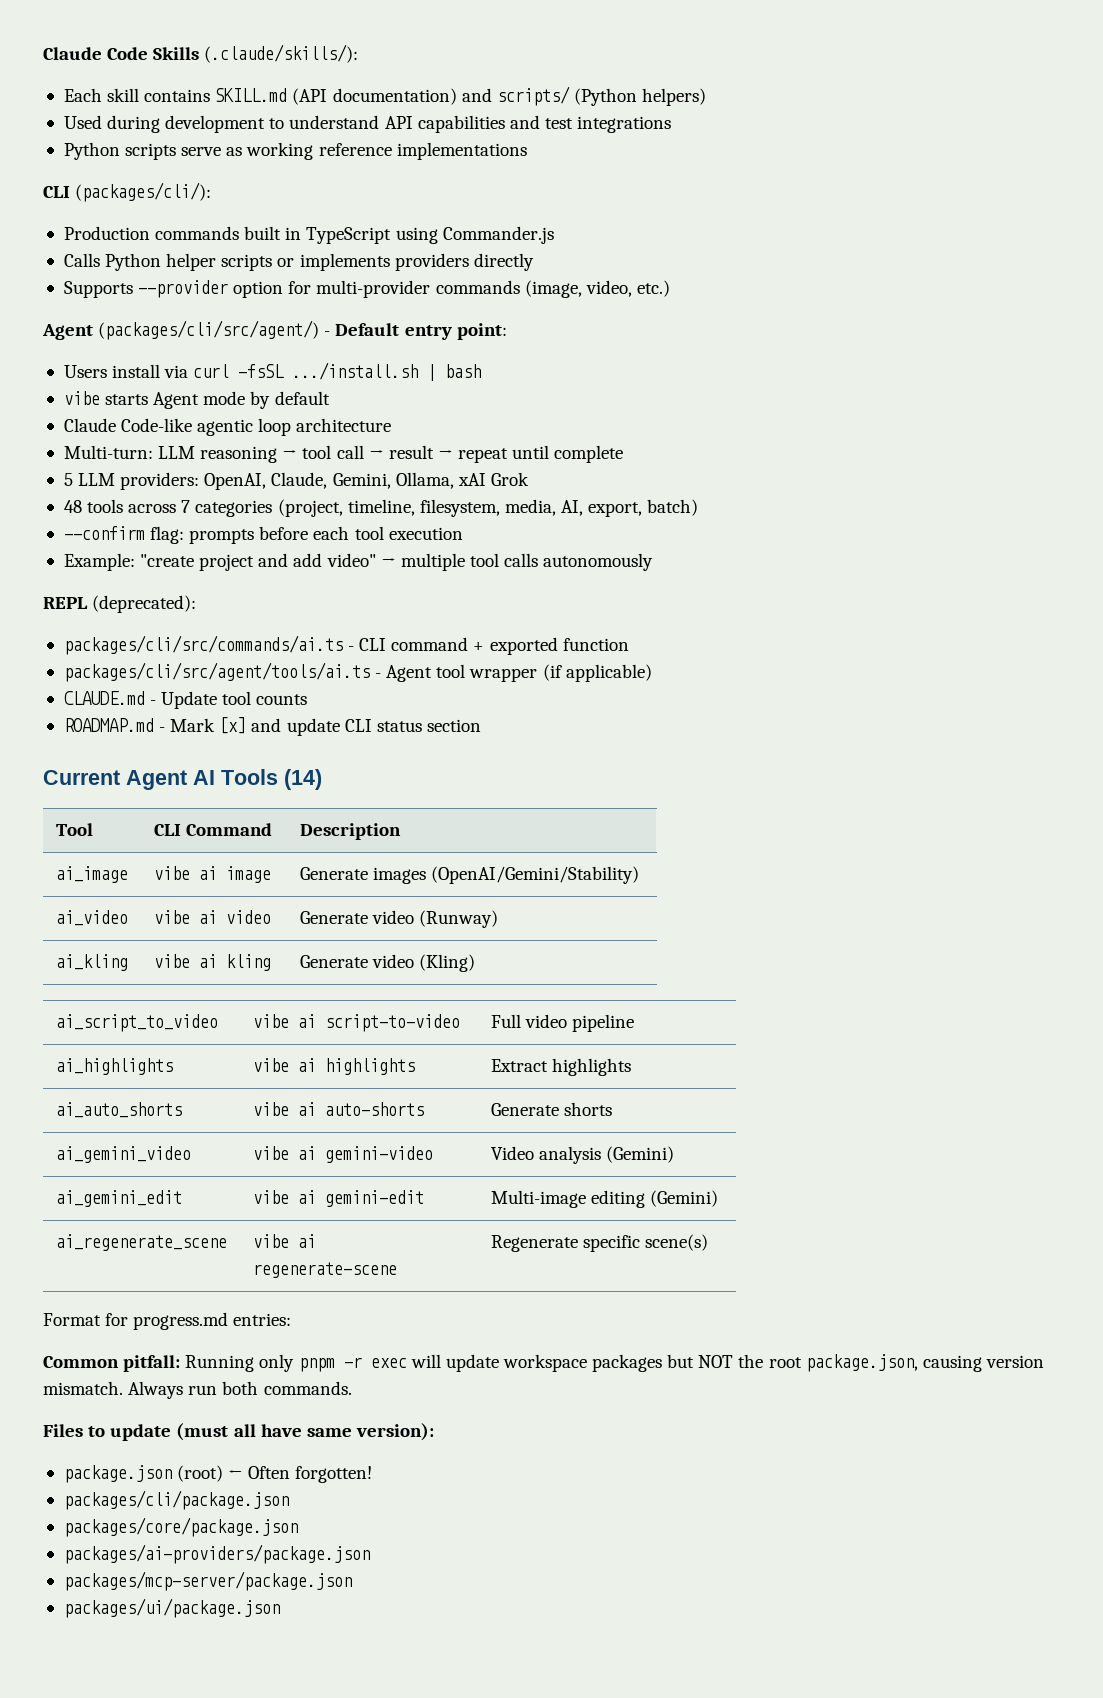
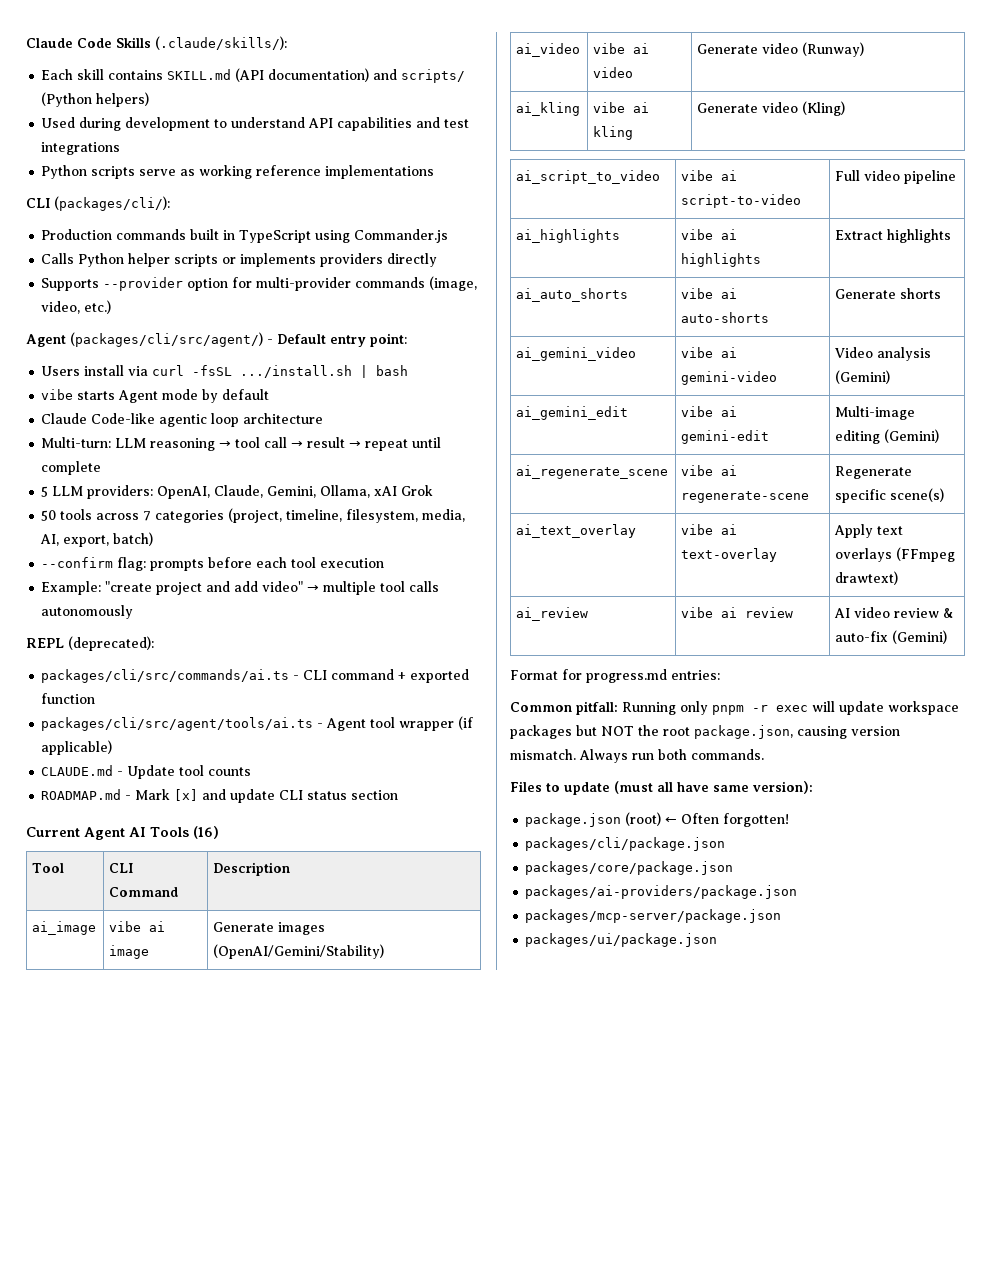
[63,500,82,513] 48 -> [41,510,57,521] 50
[284,769,322,790] (14) -> [192,826,219,839] (16)
(709, 1242) none -> [516,524,637,538] [681,524,738,535] [681,548,778,562] [834,524,904,538] [835,547,956,562] [835,571,899,585] [516,607,589,621] [681,607,794,618] [834,607,955,618] [835,630,948,644] // ai_text_overlay | vibe ai text-overlay | Apply text overlays (FFmpeg drawtext) // ai_review | vibe ai review | AI video review & auto-fix (Gemini)

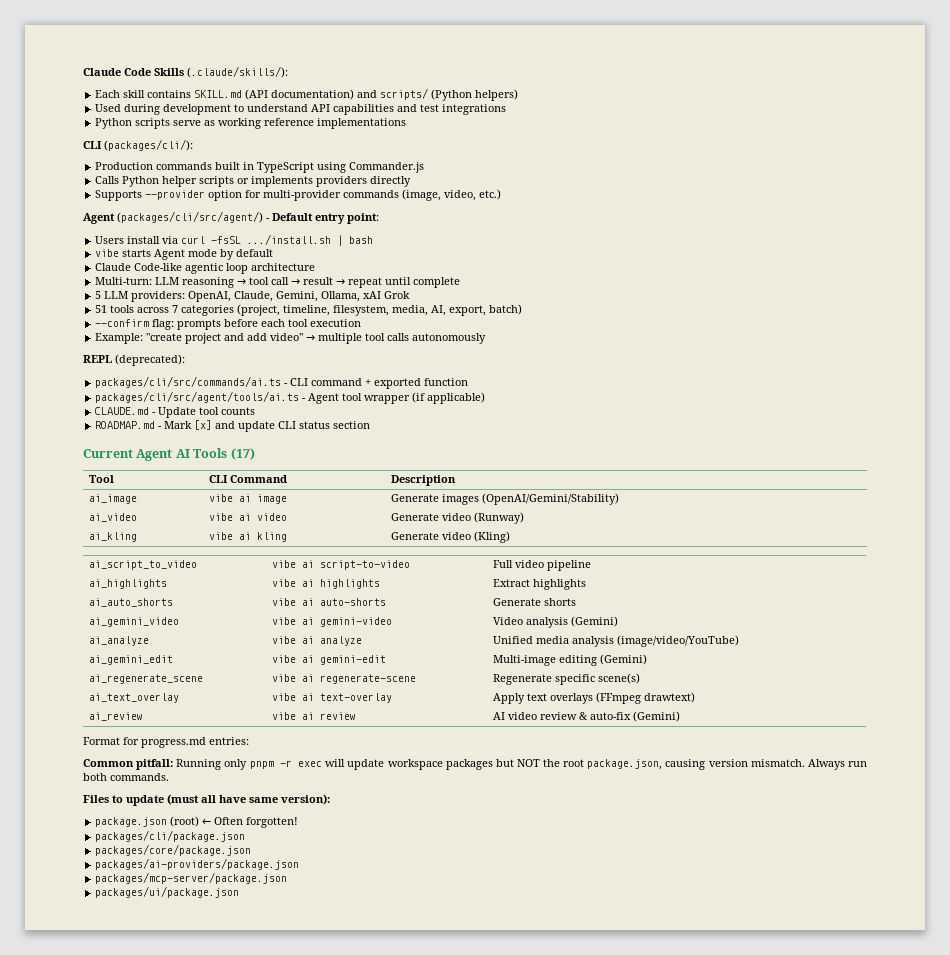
[41,510,57,521] 50 -> [95,305,108,313] 51
[192,826,219,839] (16) -> [230,448,255,460] (17)
(891, 377) none -> [88,636,149,646] [271,636,362,646] [492,635,739,647] // ai_analyze | vibe ai analyze | Unified media analysis (image/video/YouTube)

